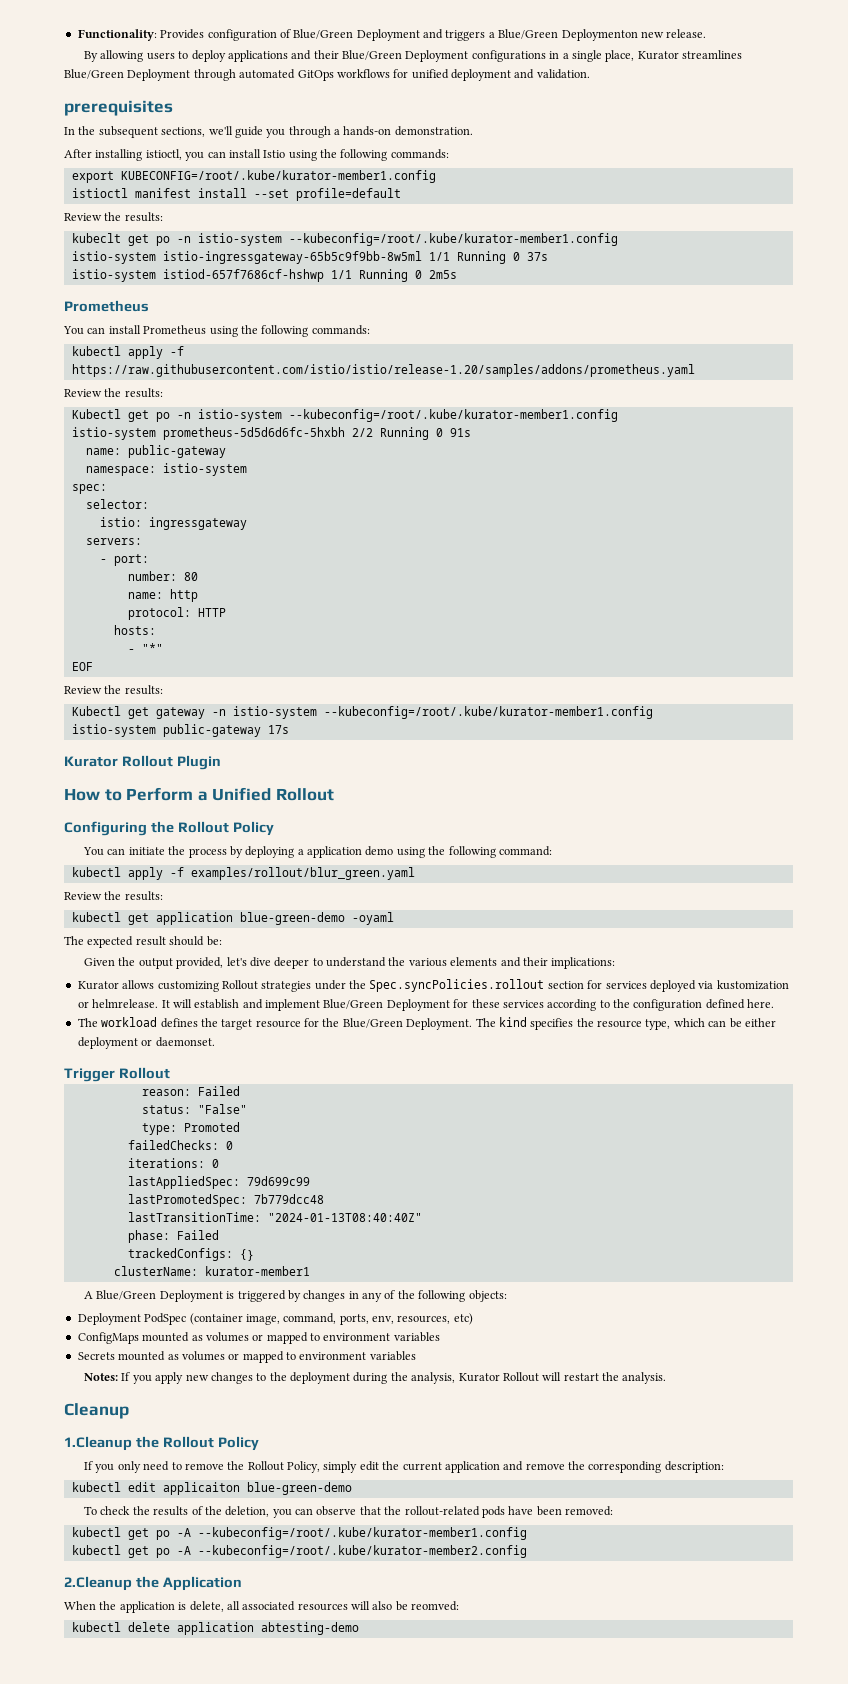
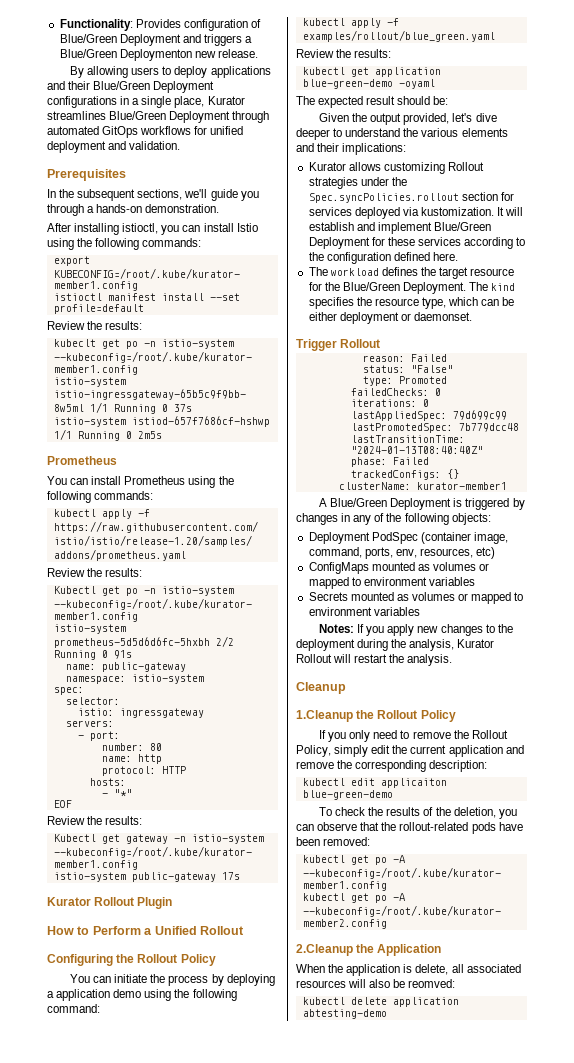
[64,100,173,116] prerequisites -> [47,169,126,181] Prerequisites
[190,867,415,880] examples/rollout/blur_green.yaml -> [302,30,495,42] examples/rollout/blue_green.yaml
[716,980,789,990] [77,999,159,1008] kustomization or helmrelease. -> [420,207,494,216] kustomization.

